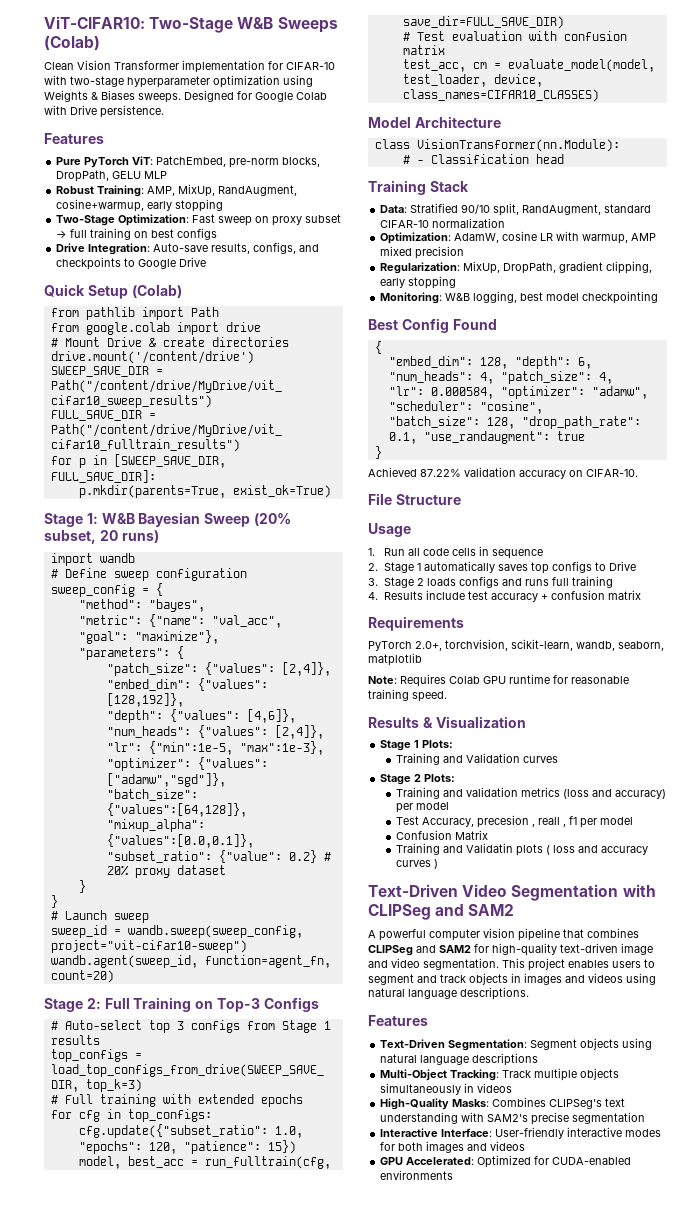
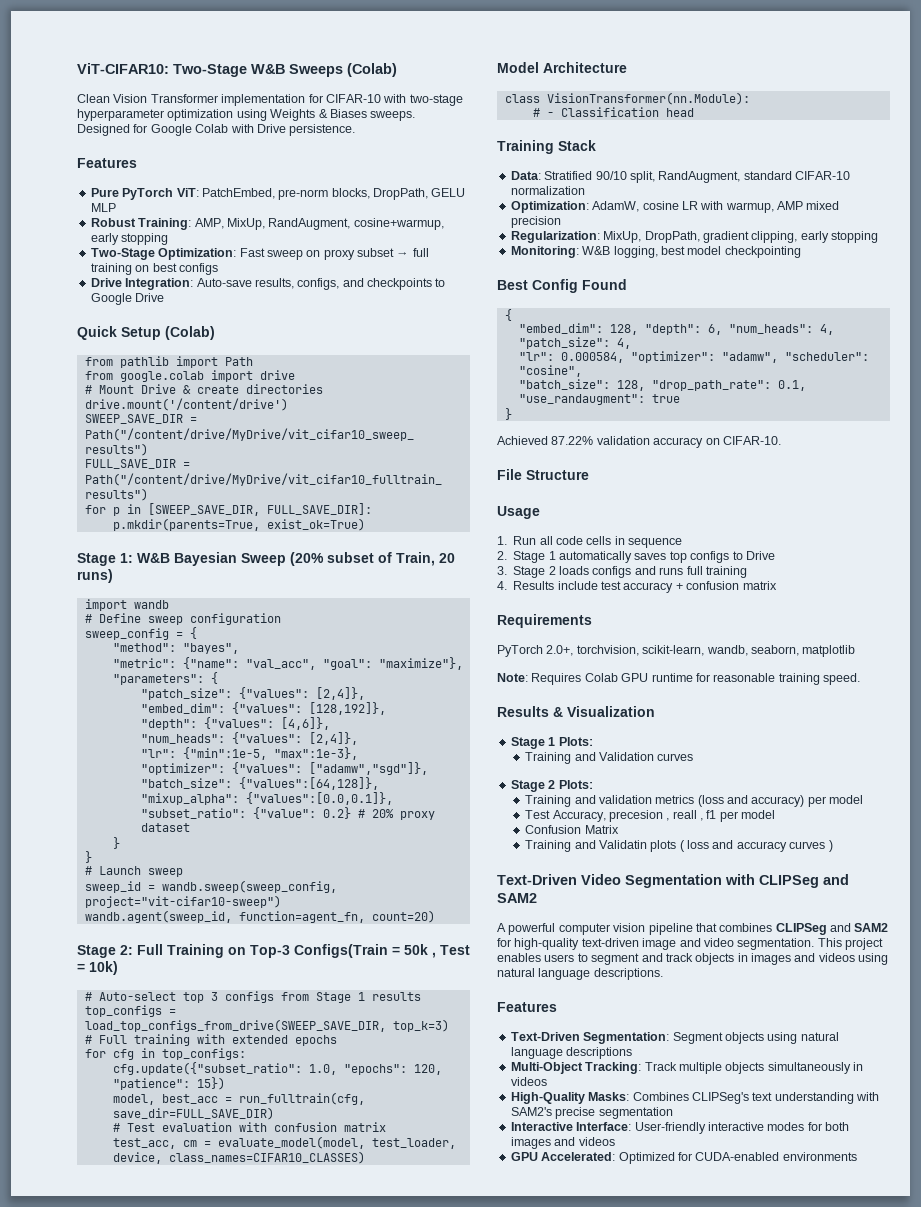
[44,530,96,544] subset, -> [327,552,435,566] subset of Train,
[263,997,319,1012] Configs -> [294,944,470,958] [77,961,118,975] Configs(Train = 50k , Test = 10k)

